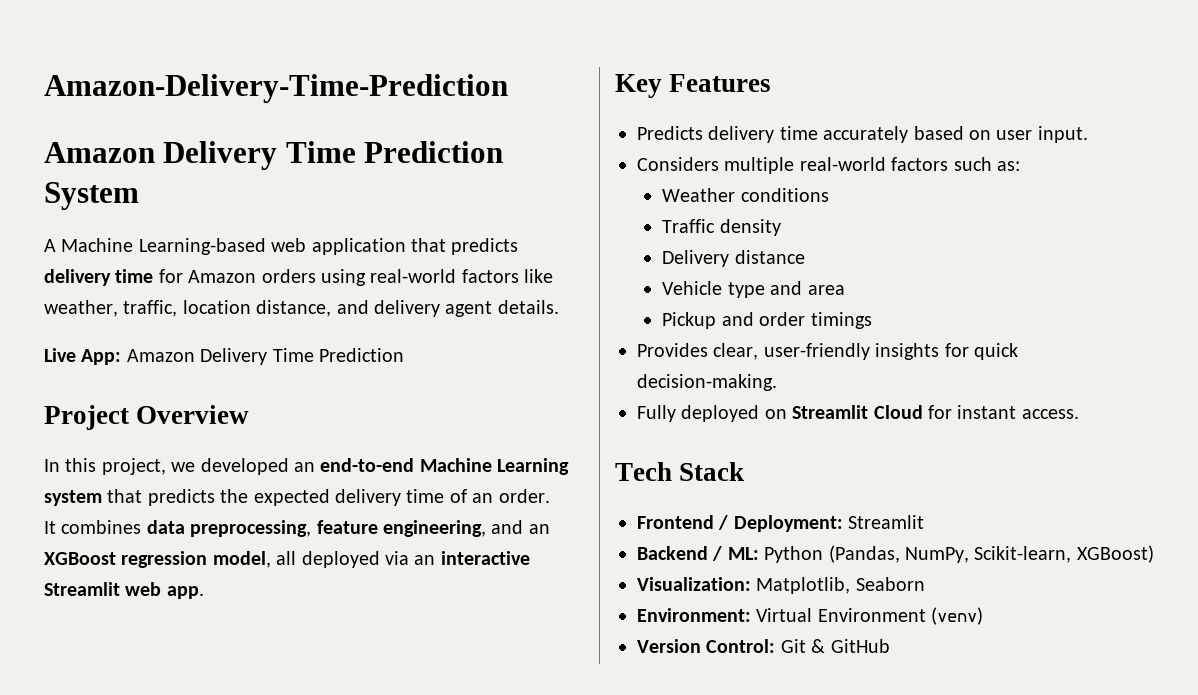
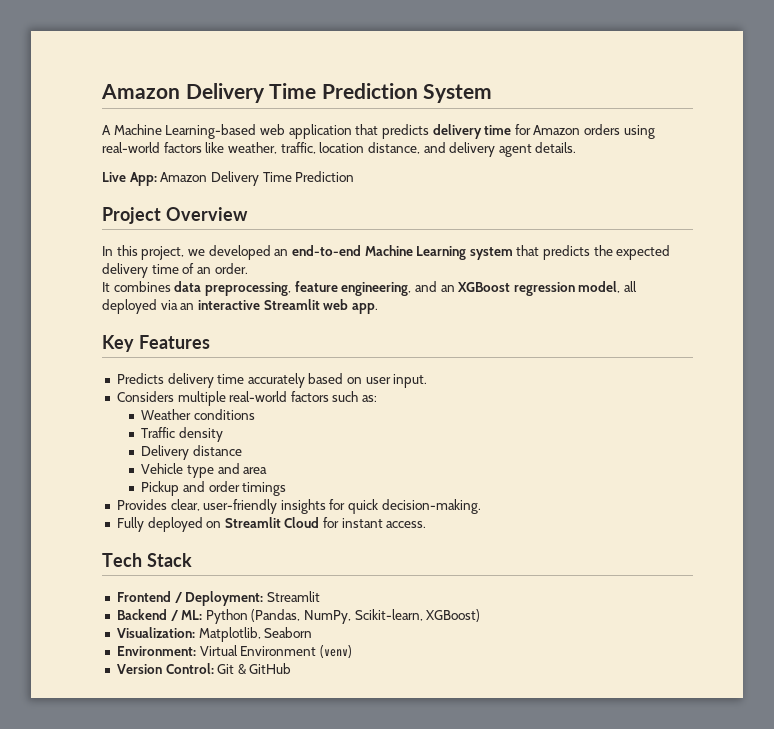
[44,74,508,103] Amazon-Delivery-Time-Prediction // -> (101, 91) none

